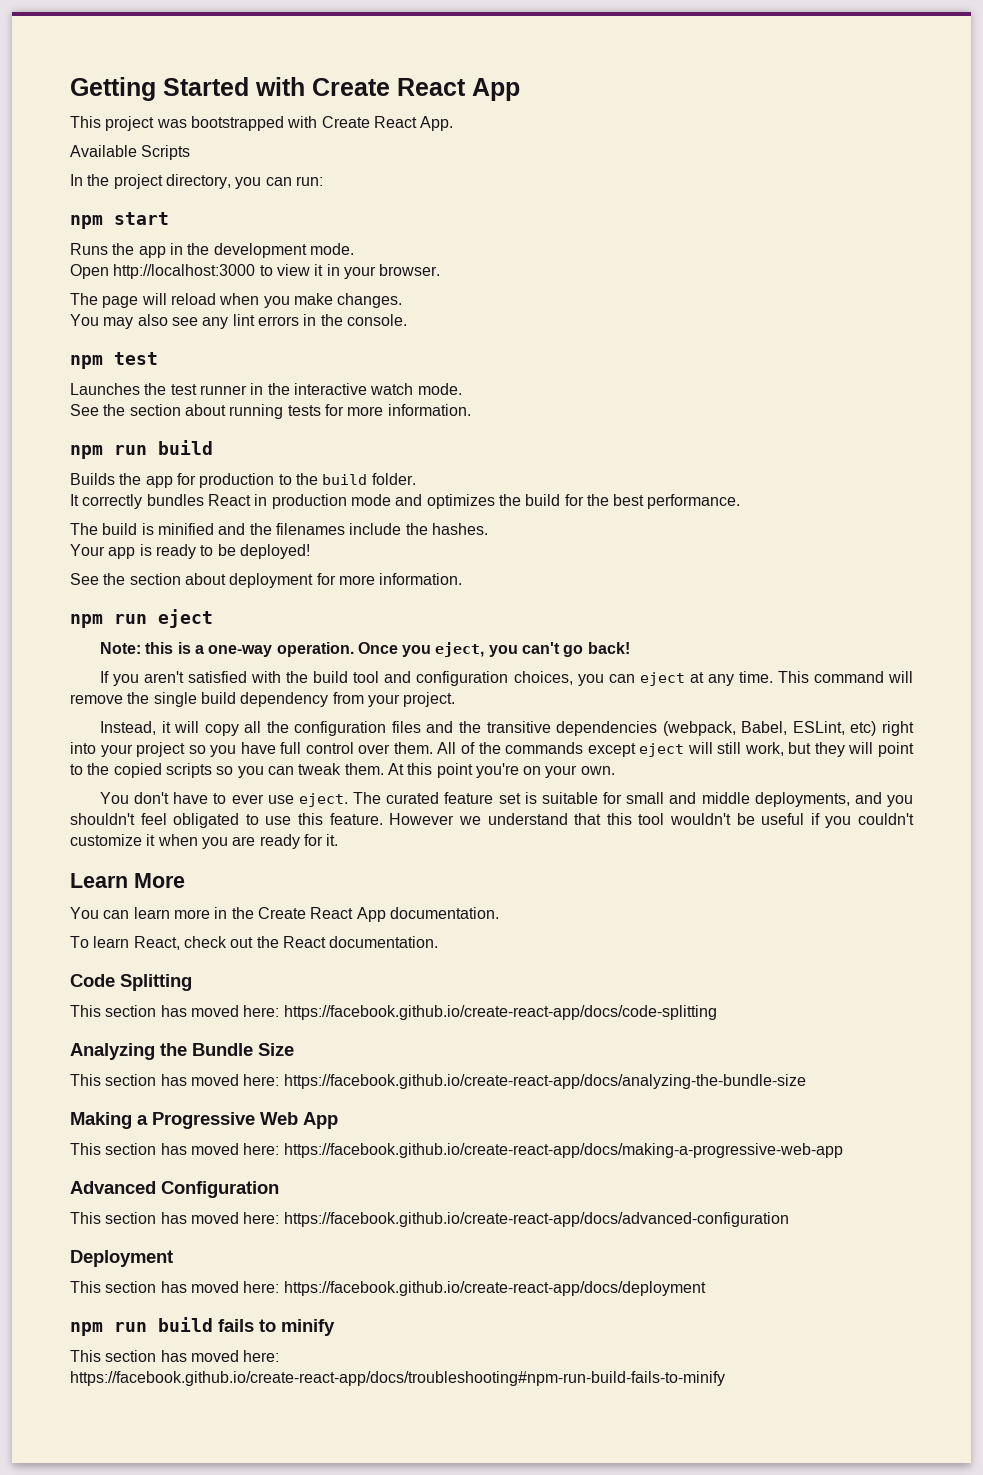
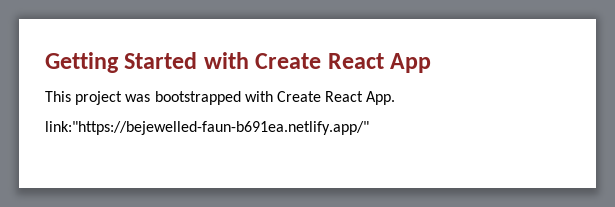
[70,145,191,160] [70,174,323,189] [70,212,169,229] [70,243,354,258] [70,264,441,279] [70,293,403,308] [70,314,407,329] [70,352,158,369] [70,383,462,395] [70,404,471,419] [70,440,213,459] [70,473,416,488] [70,494,741,509] [70,523,488,535] [70,544,310,559] [70,573,463,588] [70,609,213,628] [99,642,630,657] [99,671,914,686] [70,692,456,707] [99,721,915,736] [70,742,914,757] [70,763,615,778] [99,792,913,807] [70,813,914,828] [70,834,339,849] [70,873,185,888] [70,907,499,922] [70,936,439,950] [70,974,192,991] [70,1005,717,1020] [70,1043,294,1060] [70,1074,806,1089] [70,1112,338,1129] [70,1143,843,1158] [70,1181,279,1198] [70,1212,789,1227] [70,1250,173,1267] [70,1281,706,1296] [70,1317,335,1336] [70,1350,280,1362] [70,1371,725,1386] Available Scripts // In the project directory, you can run: // npm start // Runs the app in the development mode. // Open http://localhost:3000 to view it in your browser. // The page will reload when you make changes. // You may also see any lint errors in the console. // npm test // Launches the test runner in the interactive watch mode. // See the section about running tests for more information. // npm run build // Builds the app for production to the build folder. // It correctly bundles React in production mode and optimizes the build for the best performance. // The build is minified and the filenames include the hashes. // Your app is ready to be deployed! // See the section about deployment for more information. // npm run eject // Note: this is a one-way operation. Once you eject, you can't go back! // If you aren't satisfied with the build tool and configuration choices, you can eject at any time. This command will remove the single build dependency from your project. // Instead, it will copy all the configuration files and the transitive dependencies (webpack, Babel, ESLint, etc) right into your project so you have full control over them. All of the commands except eject will still work, but they will point to the copied scripts so you can tweak them. At this point you're on your own. // You don't have to ever use eject. The curated feature set is suitable for small and middle deployments, and you shouldn't feel obligated to use this feature. However we understand that this tool wouldn't be useful if you couldn't customize it when you are ready for it. // Learn More // You can learn more in the Create React App documentation. // To learn React, check out the React documentation. // Code Splitting // This section has moved here: https://facebook.github.io/create-react-app/docs/code-splitting // Analyzing the Bundle Size // This section has moved here: https://facebook.github.io/create-react-app/docs/analyzing-the-bundle-size // Making a Progressive Web App // This section has moved here: https://facebook.github.io/create-react-app/docs/making-a-progressive-web-app // Advanced Configuration // This section has moved here: https://facebook.github.io/create-react-app/docs/advanced-configuration // Deployment // This section has moved here: https://facebook.github.io/create-react-app/docs/deployment // npm run build fails to minify // This section has moved here: https://facebook.github.io/create-react-app/docs/troubleshooting#npm-run-build-fails-to-minify -> [45,121,369,135] link:"https://bejewelled-faun-b691ea.netlify.app/"

